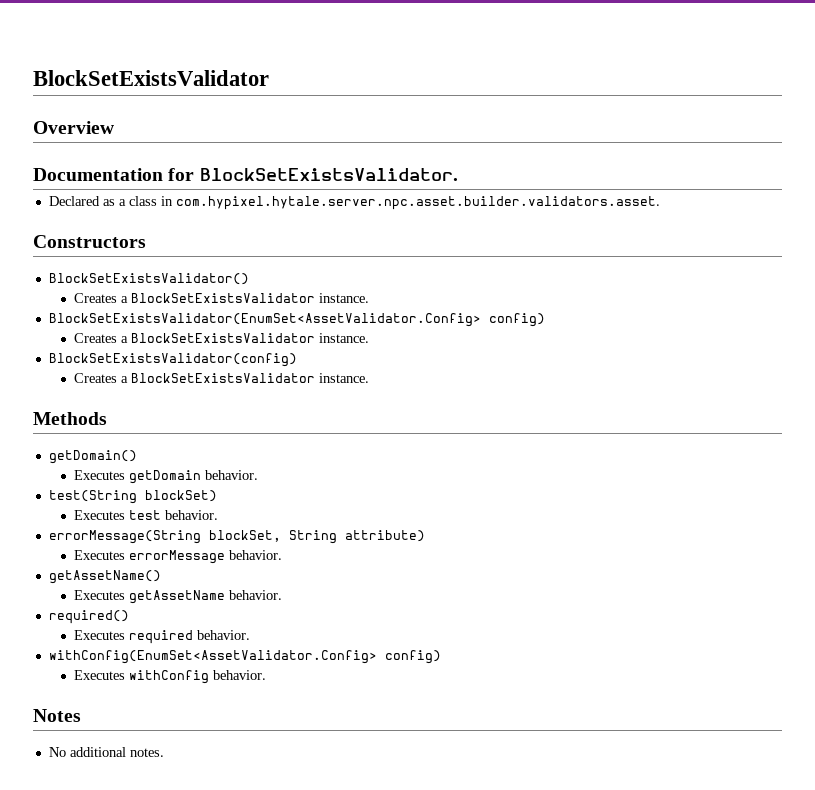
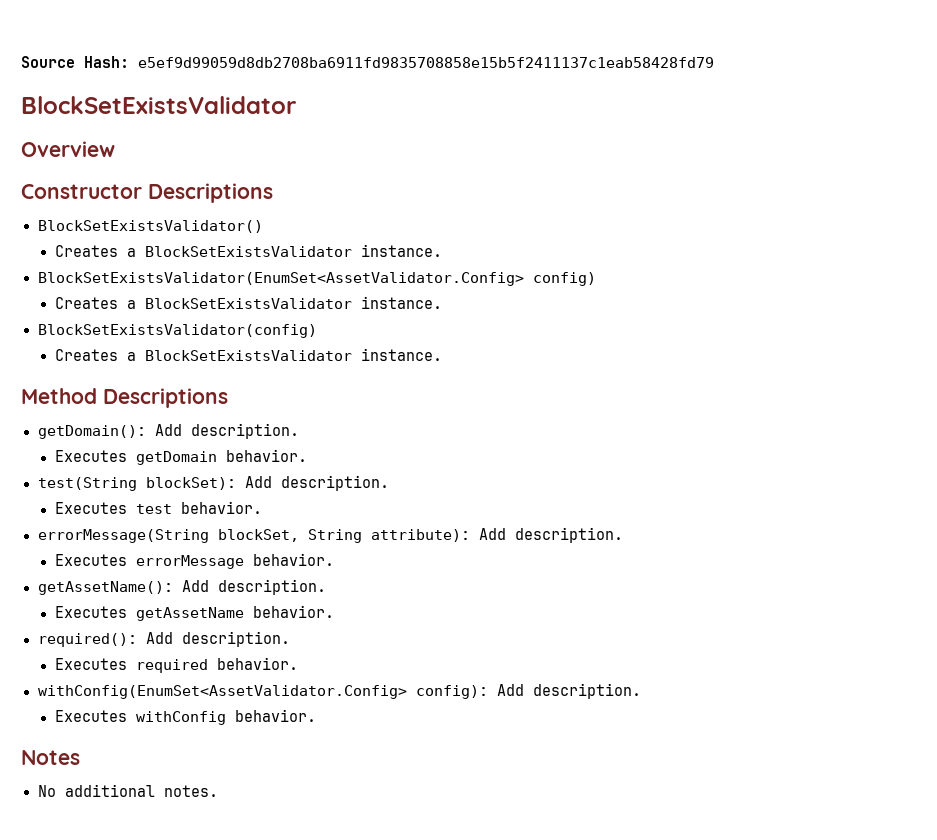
(33, 78) none -> [21,56,714,68] Source Hash: e5ef9d99059d8db2708ba6911fd9835708858e15b5f2411137c1eab58428fd79 //
[33,168,458,181] [48,196,660,210] [33,235,146,248] Documentation for BlockSetExistsValidator. // Declared as a class in com.hypixel.hytale.server.npc.asset.builder.validators.asset. // Constructors -> [21,183,273,203] Constructor Descriptions
[33,412,107,425] [48,450,137,464] Methods // getDomain() -> [21,388,228,408] [37,423,299,439] Method Descriptions // getDomain(): Add description.
[144,490,217,502] blockSet) -> [145,475,389,491] blockSet): Add description.
[344,530,425,542] attribute) -> [370,527,623,543] attribute): Add description.
[48,570,161,584] getAssetName() -> [37,579,326,595] getAssetName(): Add description.
[48,610,129,624] required() -> [37,631,290,647] required(): Add description.
[384,650,441,664] config) -> [415,683,641,699] config): Add description.

